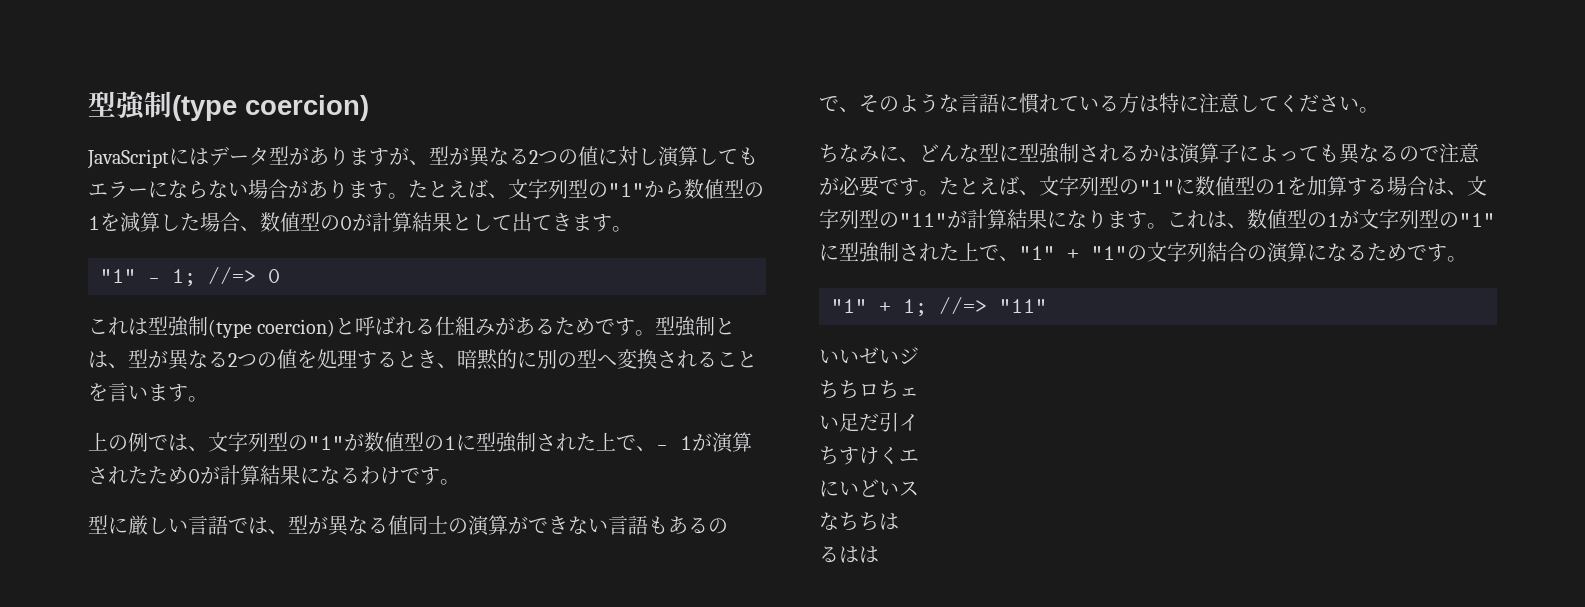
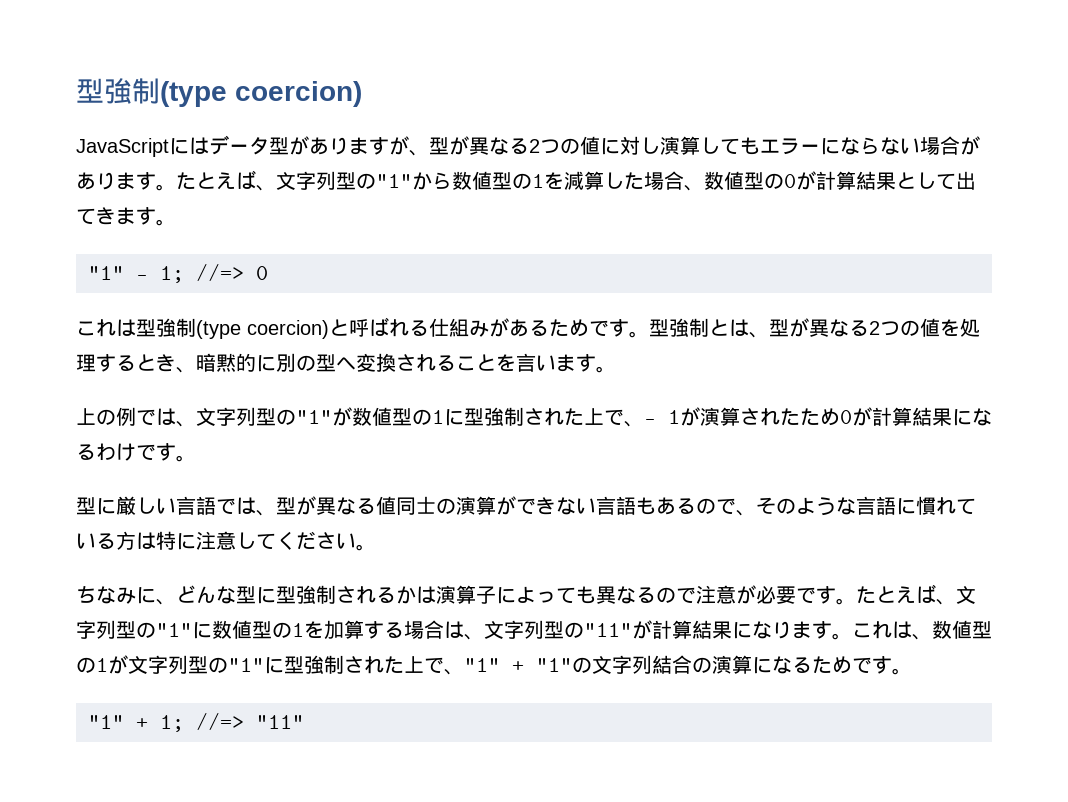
[819,347,919,364] [819,380,919,399] [819,412,919,432] [819,446,919,465] [819,479,919,497] [819,512,899,531] [819,546,879,563] // いいゼいジ // ちちロちェ // い足だ引イ // ちすけくエ // にいどいス // なちちは // るはは -> (304, 722) none

